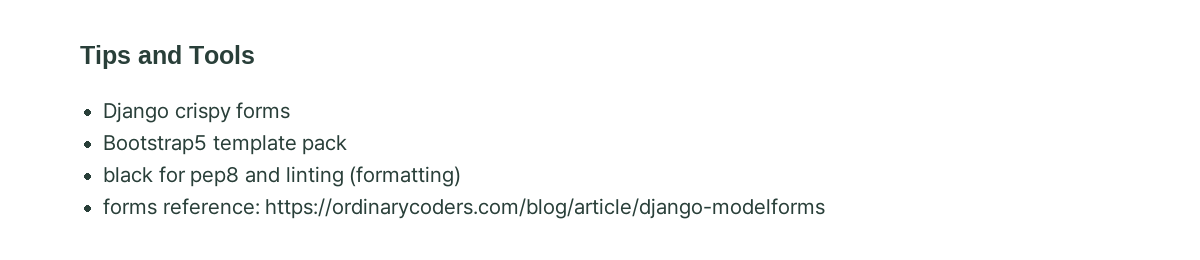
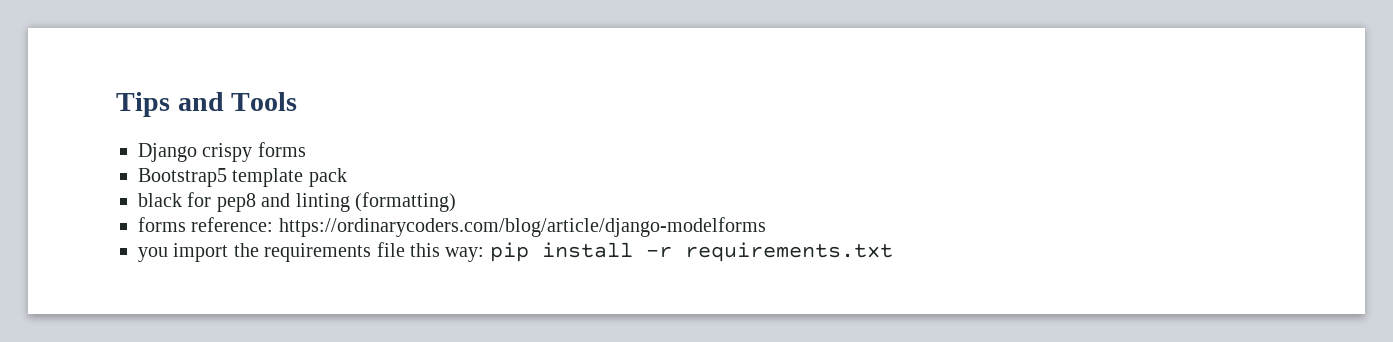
(826, 208) none -> [138,242,893,262] // you import the requirements file this way: pip install -r requirements.txt

